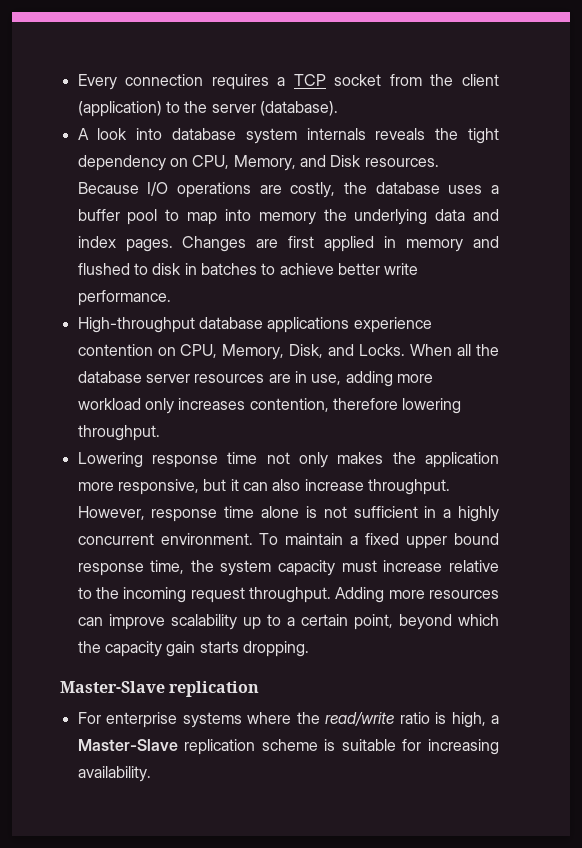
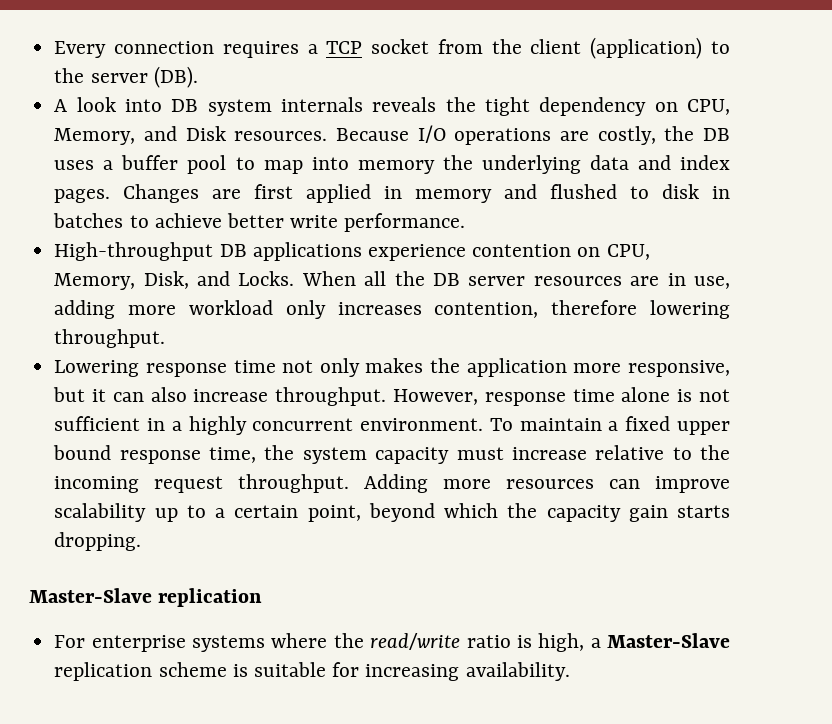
[259,101,338,116] (database). -> [153,66,198,88] (DB).
[172,128,236,140] database -> [171,99,199,112] DB
[375,182,440,194] database -> [703,128,730,141] DB
[198,317,263,329] database -> [219,244,247,257] DB
[77,371,142,383] database -> [433,273,461,286] DB

